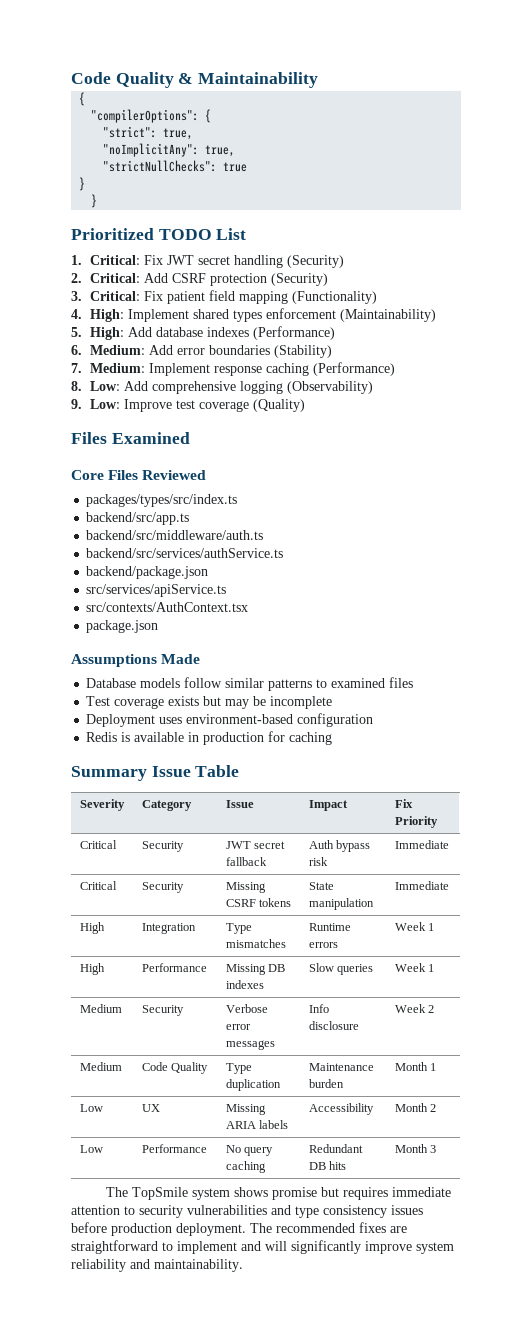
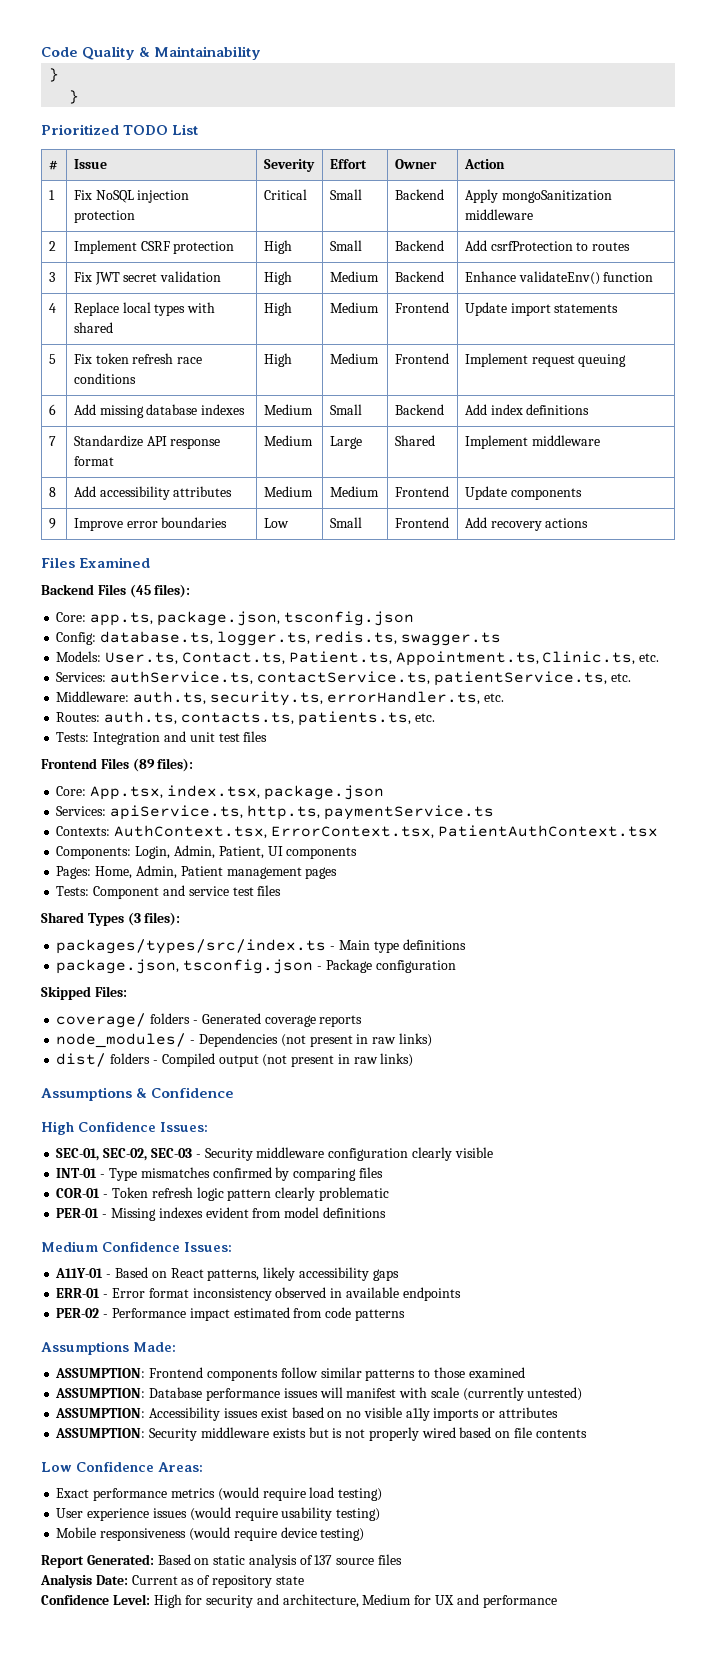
[79,92,86,106] [91,109,212,123] [103,126,194,140] [103,143,236,157] [103,160,248,172] // { // "compilerOptions": { // "strict": true, // "noImplicitAny": true, // "strictNullChecks": true -> (262, 53) none
[71,255,345,268] [71,273,329,286] [71,290,378,304] [71,308,437,322] [71,326,336,340] [71,345,333,358] [71,362,396,376] [71,381,374,394] [71,399,306,412] [71,432,190,444] [71,470,207,480] [86,494,238,507] [86,512,190,525] [86,530,264,540] [86,548,284,558] [86,566,209,579] [86,584,227,597] [86,602,249,612] [86,620,159,633] [71,654,201,667] [86,678,181,688] // 1. Critical: Fix JWT secret handling (Security) // 2. Critical: Add CSRF protection (Security) // 3. Critical: Fix patient field mapping (Functionality) // 4. High: Implement shared types enforcement (Maintainability) // 5. High: Add database indexes (Performance) // 6. Medium: Add error boundaries (Stability) // 7. Medium: Implement response caching (Performance) // 8. Low: Add comprehensive logging (Observability) // 9. Low: Improve test coverage (Quality) // Files Examined // Core Files Reviewed // packages/types/src/index.ts // backend/src/app.ts // backend/src/middleware/auth.ts // backend/src/services/authService.ts // backend/package.json // src/services/apiService.ts // src/contexts/AuthContext.tsx // package.json // Assumptions Made // Database models -> [48,160,58,170] [73,159,107,169] [263,159,315,172] [329,159,367,169] [394,159,437,169] [463,159,505,169] [48,190,55,200] [73,190,190,203] [73,210,135,223] [263,189,307,200] [329,189,362,200] [394,189,444,200] [464,189,612,203] [464,209,533,220] [48,241,56,251] [73,240,235,254] [263,240,292,254] [329,240,362,251] [394,240,444,251] [464,240,631,251] [48,272,55,282] [73,271,222,285] [263,271,292,285] [329,271,379,282] [394,271,444,282] [464,271,654,285] [48,303,56,313] [73,302,216,316] [73,322,113,333] [263,302,292,316] [329,302,379,313] [394,302,449,313] [464,302,619,316] [48,354,56,364] [73,353,203,364] [73,373,136,384] [263,353,292,367] [329,353,379,364] [394,353,449,364] [464,353,627,367] [48,404,56,415] [73,404,246,418] [263,404,313,415] [329,404,362,415] [394,404,444,415] [464,404,590,415] [48,436,56,446] [73,435,221,449] [73,456,114,466] [263,435,313,446] [329,436,362,449] [394,435,435,446] [464,435,600,449] [48,487,56,497] [73,486,233,500] [263,486,313,497] [329,486,379,497] [394,486,449,497] [464,486,582,500] [48,518,56,529] [73,517,228,531] [263,518,289,528] [329,517,362,528] [394,517,449,528] [464,517,589,531] [41,557,151,568] [41,584,191,598] [56,611,414,626] [56,631,501,646] [56,651,660,666] [56,671,631,686] [56,691,504,706] [56,711,435,726] [56,731,268,745] [41,758,194,772] [56,785,384,800] [56,805,494,820] [56,825,658,839] [56,845,358,859] [56,865,338,879] [56,885,282,899] [41,912,181,926] [56,939,466,954] [56,959,456,974] [41,986,127,1000] [56,1013,363,1028] [56,1033,432,1048] [56,1053,414,1067] [41,1087,235,1101] [41,1121,208,1135] [56,1147,493,1161] [56,1167,383,1181] [56,1187,389,1201] [56,1207,386,1221] [41,1241,232,1252] [55,1267,399,1281] [56,1287,461,1301] [56,1307,405,1321] [41,1341,176,1355] [55,1367,278,1381] // # | Issue | Severity | Effort | Owner | Action // 1 | Fix NoSQL injection protection | Critical | Small | Backend | Apply mongoSanitization middleware // 2 | Implement CSRF protection | High | Small | Backend | Add csrfProtection to routes // 3 | Fix JWT secret validation | High | Medium | Backend | Enhance validateEnv() function // 4 | Replace local types with shared | High | Medium | Frontend | Update import statements // 5 | Fix token refresh race conditions | High | Medium | Frontend | Implement request queuing // 6 | Add missing database indexes | Medium | Small | Backend | Add index definitions // 7 | Standardize API response format | Medium | Large | Shared | Implement middleware // 8 | Add accessibility attributes | Medium | Medium | Frontend | Update components // 9 | Improve error boundaries | Low | Small | Frontend | Add recovery actions // Files Examined // Backend Files (45 files): // Core: app.ts, package.json, tsconfig.json // Config: database.ts, logger.ts, redis.ts, swagger.ts // Models: User.ts, Contact.ts, Patient.ts, Appointment.ts, Clinic.ts, etc. // Services: authService.ts, contactService.ts, patientService.ts, etc. // Middleware: auth.ts, security.ts, errorHandler.ts, etc. // Routes: auth.ts, contacts.ts, patients.ts, etc. // Tests: Integration and unit test files // Frontend Files (89 files): // Core: App.tsx, index.tsx, package.json // Services: apiService.ts, http.ts, paymentService.ts // Contexts: AuthContext.tsx, ErrorContext.tsx, PatientAuthContext.tsx // Components: Login, Admin, Patient, UI components // Pages: Home, Admin, Patient management pages // Tests: Component and service test files // Shared Types (3 files): // packages/types/src/index.ts - Main type definitions // package.json, tsconfig.json - Package configuration // Skipped Files: // coverage/ folders - Generated coverage reports // node_modules/ - Dependencies (not present in raw links) // dist/ folders - Compiled output (not present in raw links) // Assumptions & Confidence // High Confidence Issues: // SEC-01, SEC-02, SEC-03 - Security middleware configuration clearly visible // INT-01 - Type mismatches confirmed by comparing files // COR-01 - Token refresh logic pattern clearly problematic // PER-01 - Missing indexes evident from model definitions // Medium Confidence Issues: // A11Y-01 - Based on React patterns, likely accessibility gaps // ERR-01 - Error format inconsistency observed in available endpoints // PER-02 - Performance impact estimated from code patterns // Assumptions Made: // ASSUMPTION: Frontend components
(328, 683) none -> [433,1367,465,1378] those
[389,677,414,688] [86,696,333,709] [86,713,374,727] [86,731,333,745] [71,765,240,781] [79,799,125,811] [141,800,192,811] [225,800,254,808] [308,800,348,811] [394,799,413,808] [394,816,438,828] [79,840,117,849] [141,841,184,852] [225,841,286,849] [225,857,267,866] [308,840,371,852] [308,857,328,866] [394,840,449,849] [79,881,117,890] [141,882,184,893] [225,882,266,893] [225,898,292,907] [308,882,334,890] [308,898,374,910] [394,881,449,890] [79,922,105,934] [141,923,196,934] [225,923,252,934] [225,939,286,948] [308,923,351,931] [308,942,338,948] [394,922,435,931] [79,963,105,975] [141,963,207,972] [225,964,286,975] [225,980,264,989] [308,963,374,975] [394,963,435,972] [79,1004,122,1013] [141,1005,184,1016] [225,1004,268,1013] [225,1024,251,1030] [225,1040,275,1050] [308,1004,329,1013] [308,1021,359,1030] [394,1004,435,1013] [79,1062,122,1071] [141,1062,209,1074] [225,1063,252,1074] [225,1079,281,1091] [308,1063,374,1071] [308,1079,344,1088] [394,1062,437,1071] [79,1104,103,1112] [141,1104,160,1112] [225,1104,266,1115] [225,1120,289,1129] [308,1103,374,1115] [394,1103,437,1112] [79,1145,103,1153] [141,1144,207,1153] [225,1145,274,1156] [225,1161,266,1173] [308,1144,363,1153] [308,1161,347,1170] [394,1144,437,1153] [105,1187,451,1200] [71,1205,423,1218] [71,1222,407,1236] [71,1240,454,1254] [71,1259,243,1272] files // Test coverage exists but may be incomplete // Deployment uses environment-based configuration // Redis is available in production for caching // Summary Issue Table // Severity | Category | Issue | Impact | Fix Priority // Critical | Security | JWT secret fallback | Auth bypass risk | Immediate // Critical | Security | Missing CSRF tokens | State manipulation | Immediate // High | Integration | Type mismatches | Runtime errors | Week 1 // High | Performance | Missing DB indexes | Slow queries | Week 1 // Medium | Security | Verbose error messages | Info disclosure | Week 2 // Medium | Code Quality | Type duplication | Maintenance burden | Month 1 // Low | UX | Missing ARIA labels | Accessibility | Month 2 // Low | Performance | No query caching | Redundant DB hits | Month 3 // The TopSmile system shows promise but requires immediate attention to security vulnerabilities and type consistency issues before production deployment. The recommended fixes are straightforward to implement and will significantly improve system reliability and maintainability. -> [55,1387,583,1401] [55,1407,558,1421] [55,1427,587,1441] [41,1461,203,1472] [56,1487,383,1501] [56,1507,381,1521] [56,1527,365,1541] [41,1554,403,1568] [40,1574,304,1588] [41,1594,557,1608] // ASSUMPTION: Database performance issues will manifest with scale (currently untested) // ASSUMPTION: Accessibility issues exist based on no visible a11y imports or attributes // ASSUMPTION: Security middleware exists but is not properly wired based on file contents // Low Confidence Areas: // Exact performance metrics (would require load testing) // User experience issues (would require usability testing) // Mobile responsiveness (would require device testing) // Report Generated: Based on static analysis of 137 source files // Analysis Date: Current as of repository state // Confidence Level: High for security and architecture, Medium for UX and performance

